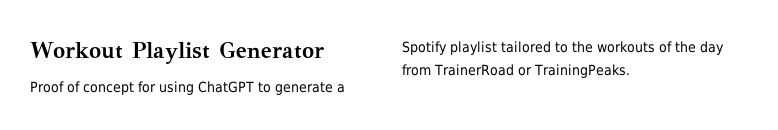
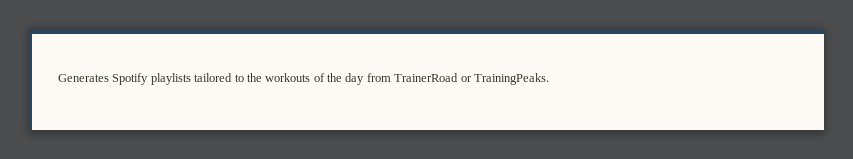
[30,41,324,64] [30,81,345,95] [402,41,497,55] Workout Playlist Generator // Proof of concept for using ChatGPT to generate a Spotify playlist -> [58,73,191,85] Generates Spotify playlists

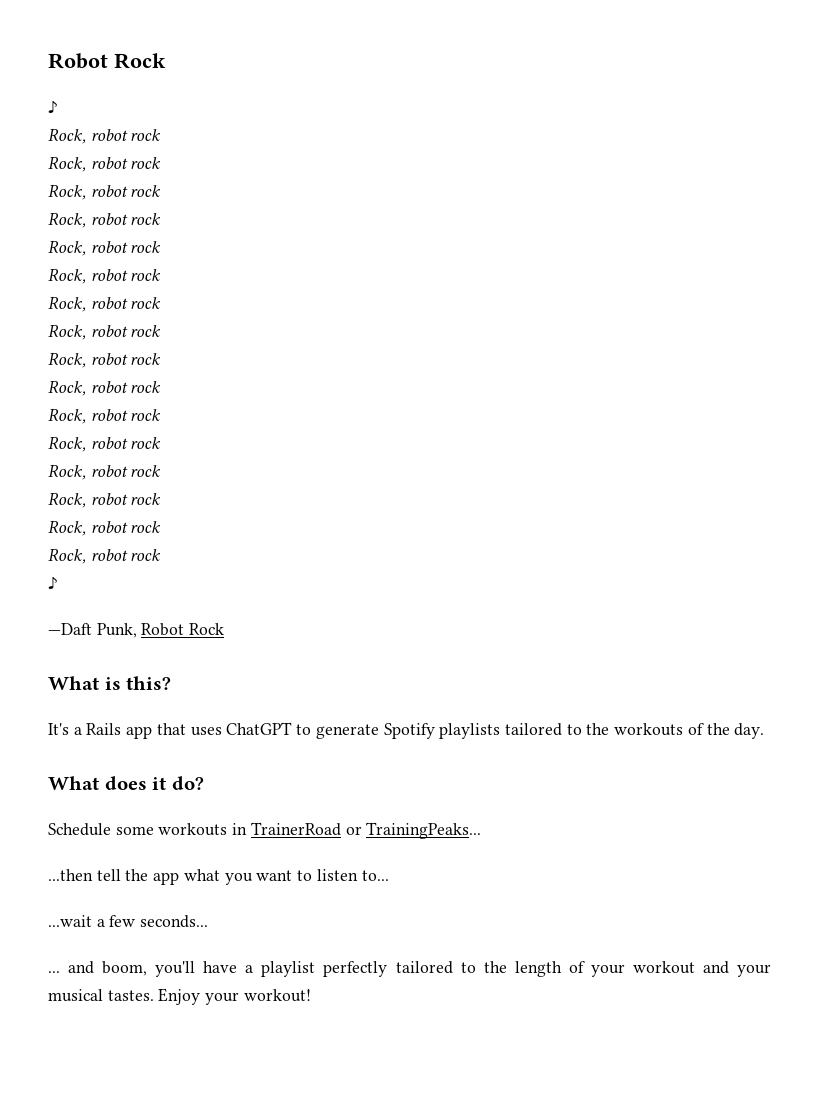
[58,74,109,82] Generates -> [48,53,166,69] [48,101,57,113] [48,128,162,144] [48,156,162,172] [48,184,162,200] [48,212,162,228] [48,240,162,256] [48,268,162,284] [48,296,162,312] [48,324,162,340] [48,352,162,368] [48,380,162,396] [48,408,162,424] [48,436,162,452] [48,464,162,480] [48,492,162,508] [48,520,162,536] [48,548,162,564] [48,577,57,589] [48,623,225,638] [48,676,172,690] [48,722,379,739] Robot Rock // ♪ // Rock, robot rock // Rock, robot rock // Rock, robot rock // Rock, robot rock // Rock, robot rock // Rock, robot rock // Rock, robot rock // Rock, robot rock // Rock, robot rock // Rock, robot rock // Rock, robot rock // Rock, robot rock // Rock, robot rock // Rock, robot rock // Rock, robot rock // Rock, robot rock // ♪ // —Daft Punk, Robot Rock // What is this? // It's a Rails app that uses ChatGPT to generate
[345,73,549,85] day from TrainerRoad or TrainingPeaks. -> [734,723,765,739] [48,776,204,790] [48,822,482,839] [48,869,389,885] [48,915,209,928] [48,961,771,977] [48,988,311,1005] day. // What does it do? // Schedule some workouts in TrainerRoad or TrainingPeaks... // ...then tell the app what you want to listen to... // ...wait a few seconds... // ... and boom, you'll have a playlist perfectly tailored to the length of your workout and your musical tastes. Enjoy your workout!

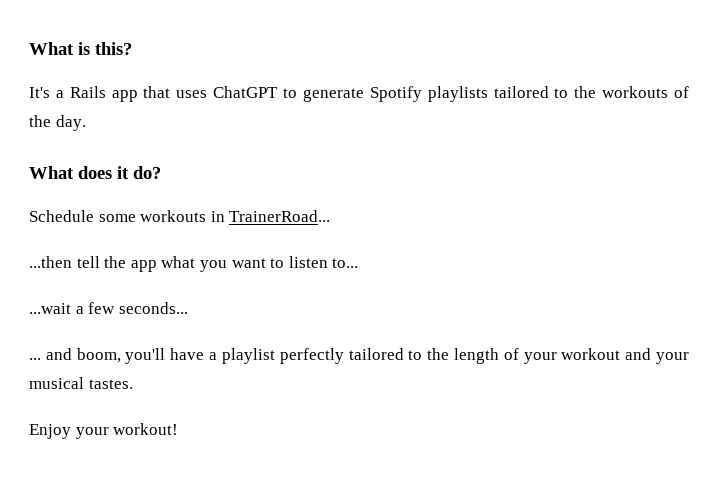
[48,53,166,69] [48,101,57,113] [48,128,162,144] [48,156,162,172] [48,184,162,200] [48,212,162,228] [48,240,162,256] [48,268,162,284] [48,296,162,312] [48,324,162,340] [48,352,162,368] [48,380,162,396] [48,408,162,424] [48,436,162,452] [48,464,162,480] [48,492,162,508] [48,520,162,536] [48,548,162,564] [48,577,57,589] [48,623,225,638] Robot Rock // ♪ // Rock, robot rock // Rock, robot rock // Rock, robot rock // Rock, robot rock // Rock, robot rock // Rock, robot rock // Rock, robot rock // Rock, robot rock // Rock, robot rock // Rock, robot rock // Rock, robot rock // Rock, robot rock // Rock, robot rock // Rock, robot rock // Rock, robot rock // Rock, robot rock // ♪ // —Daft Punk, Robot Rock // -> (29, 48) none
[250,822,482,839] TrainerRoad or TrainingPeaks... -> [229,210,331,222] TrainerRoad...
(154, 995) none -> (133, 384) //

